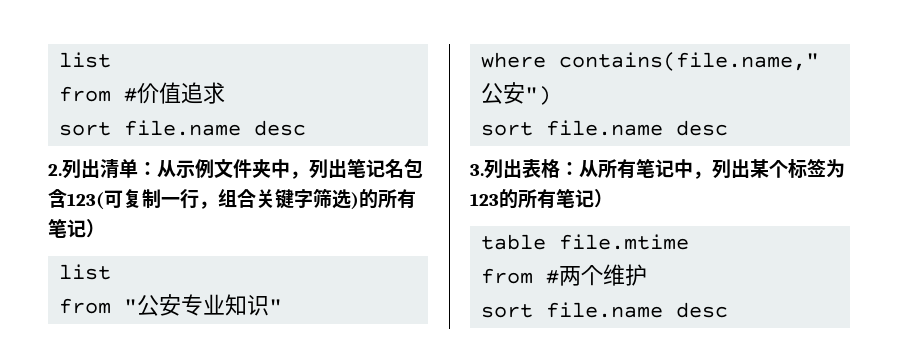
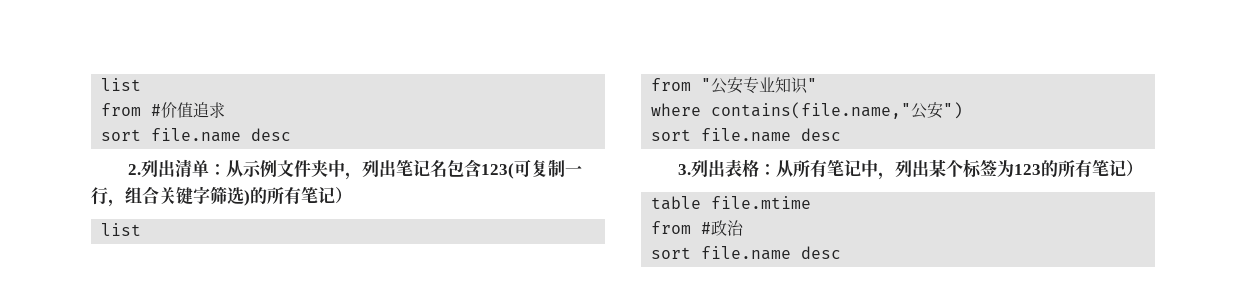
[559,264,648,286] 两个维护 -> [711,220,745,236] 政治

